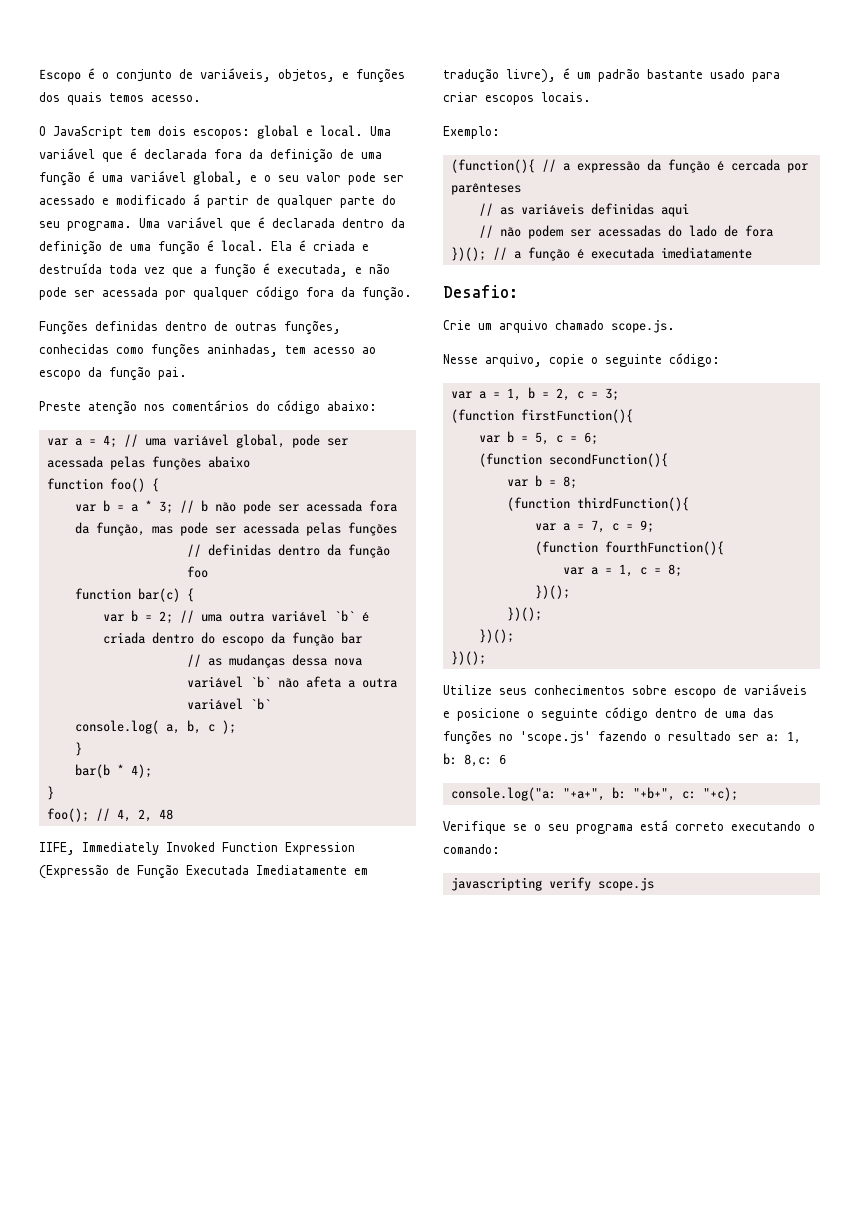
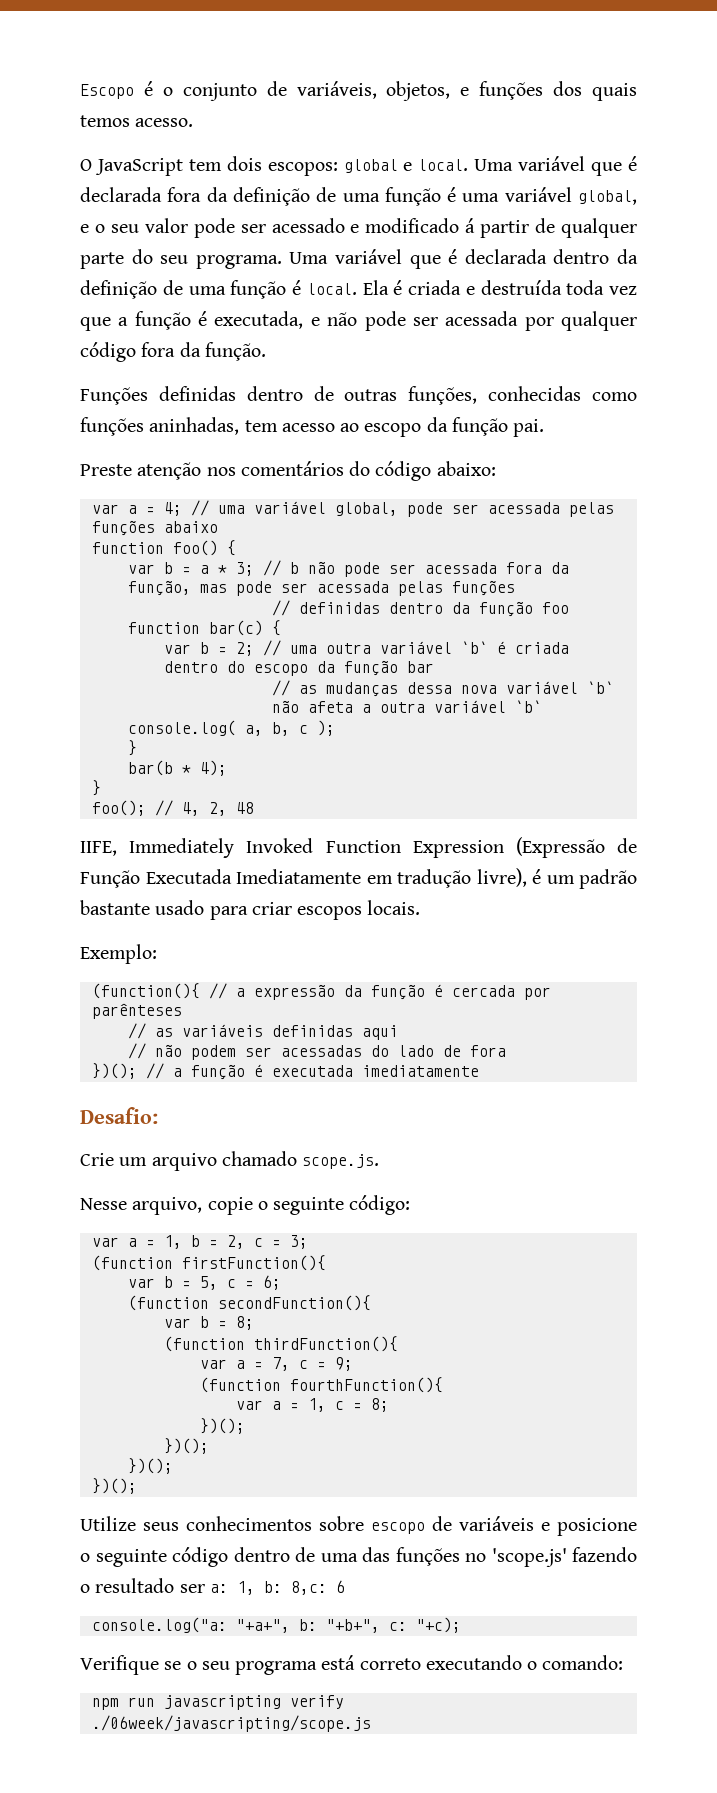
(500, 849) none -> [91,1697,155,1710] npm run
[597,877,654,891] scope.js -> [91,1715,371,1732] ./06week/javascripting/scope.js

